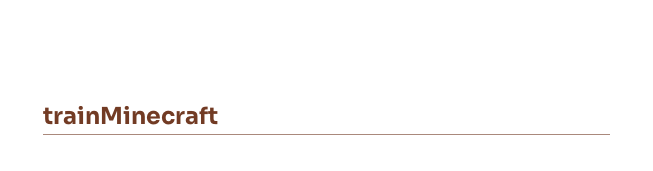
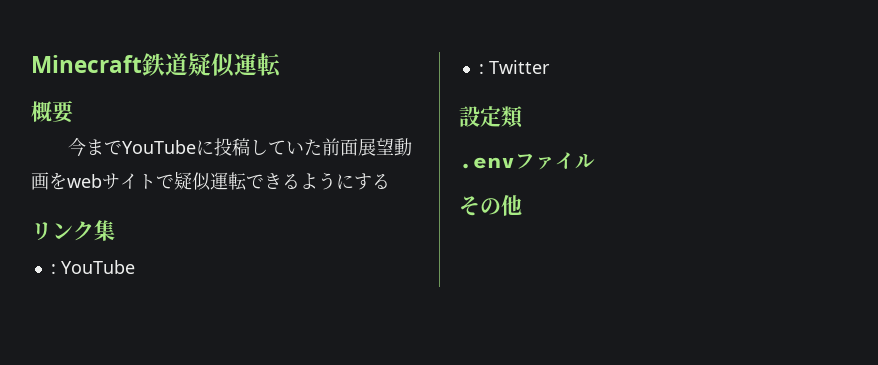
[43,105,218,125] trainMinecraft -> [31,53,282,78] [31,100,74,123] [68,138,413,157] [31,171,390,191] [31,220,115,241] [50,260,135,274] [478,60,550,74] [459,106,523,128] [459,152,595,170] [459,194,522,216] Minecraft鉄道疑似運転 // 概要 // 今までYouTubeに投稿していた前面展望動画をwebサイトで疑似運転できるようにする // リンク集 // : YouTube // : Twitter // 設定類 // .envファイル // その他

